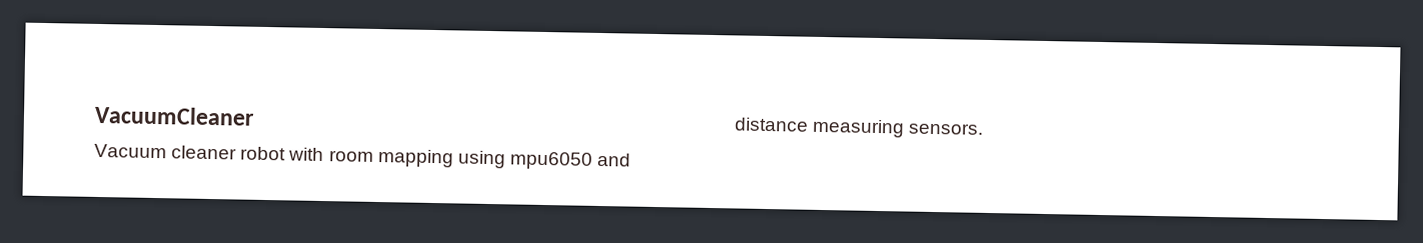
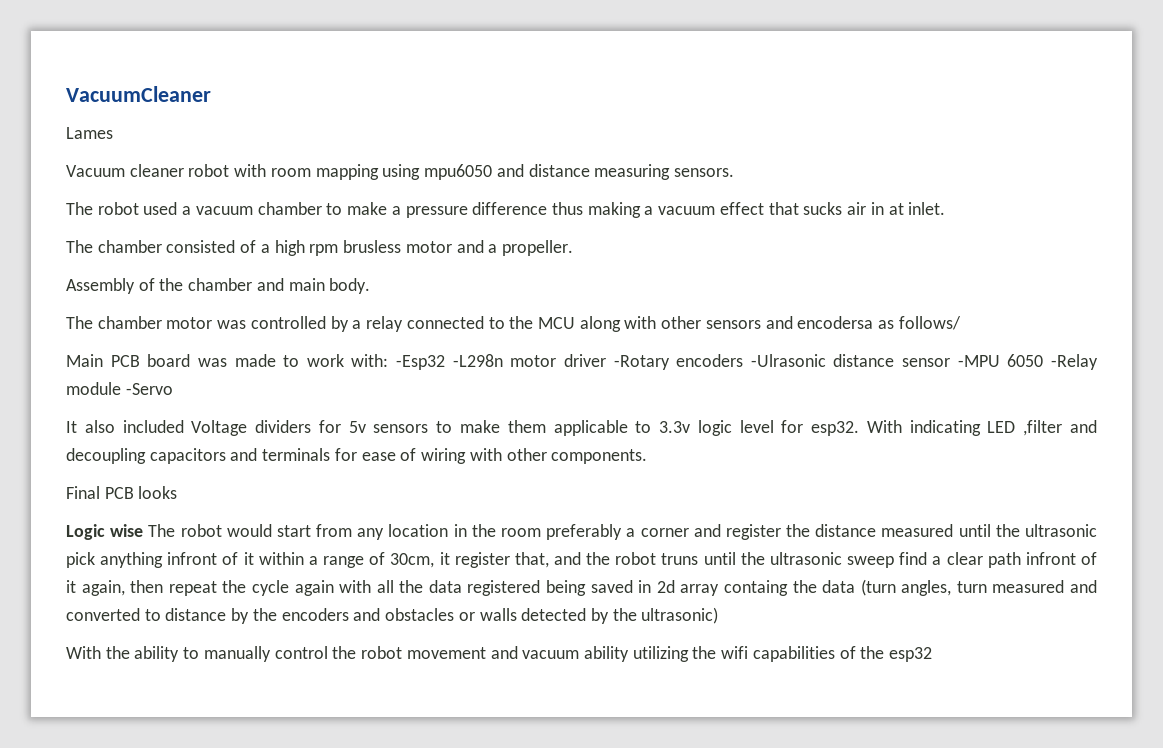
(255, 115) none -> [66,127,113,139] // Lames
(985, 128) none -> [66,202,946,218] [66,240,573,256] [66,278,371,294] [66,316,961,332] [66,354,1099,370] [66,382,173,395] [66,420,1097,436] [66,448,648,464] [66,486,178,499] [66,524,1097,540] [66,552,1098,568] [66,579,1098,596] [66,607,719,624] [66,646,933,662] // The robot used a vacuum chamber to make a pressure difference thus making a vacuum effect that sucks air in at inlet. // The chamber consisted of a high rpm brusless motor and a propeller. // Assembly of the chamber and main body. // The chamber motor was controlled by a relay connected to the MCU along with other sensors and encodersa as follows/ // Main PCB board was made to work with: -Esp32 -L298n motor driver -Rotary encoders -Ulrasonic distance sensor -MPU 6050 -Relay module -Servo // It also included Voltage dividers for 5v sensors to make them applicable to 3.3v logic level for esp32. With indicating LED ,filter and decoupling capacitors and terminals for ease of wiring with other components. // Final PCB looks // Logic wise The robot would start from any location in the room preferably a corner and register the distance measured until the ultrasonic pick anything infront of it within a range of 30cm, it register that, and the robot truns until the ultrasonic sweep find a clear path infront of it again, then repeat the cycle again with all the data registered being saved in 2d array containg the data (turn angles, turn measured and converted to distance by the encoders and obstacles or walls detected by the ultrasonic) // With the ability to manually control the robot movement and vacuum ability utilizing the wifi capabilities of the esp32

